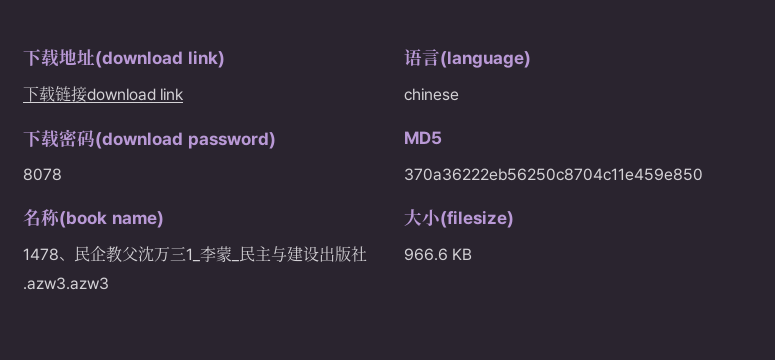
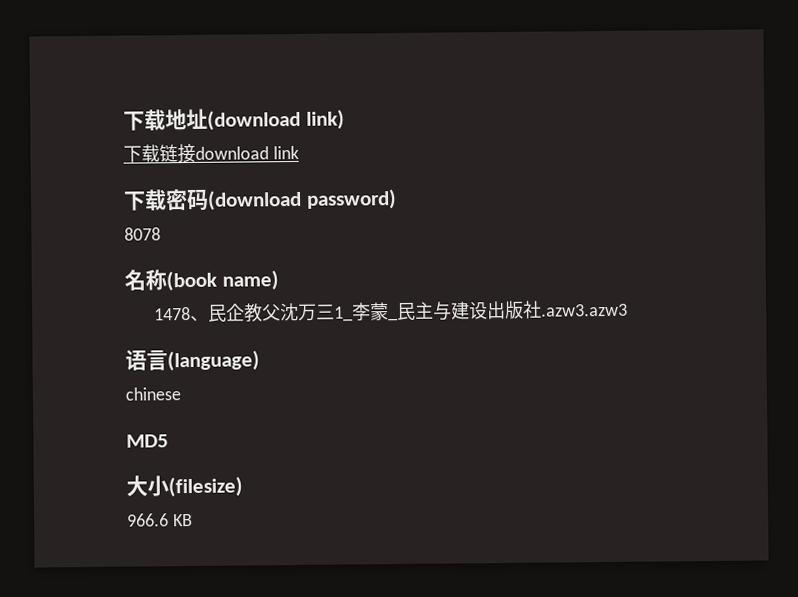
[404,168,703,181] // 370a36222eb56250c8704c11e459e850 -> (169, 441) none

